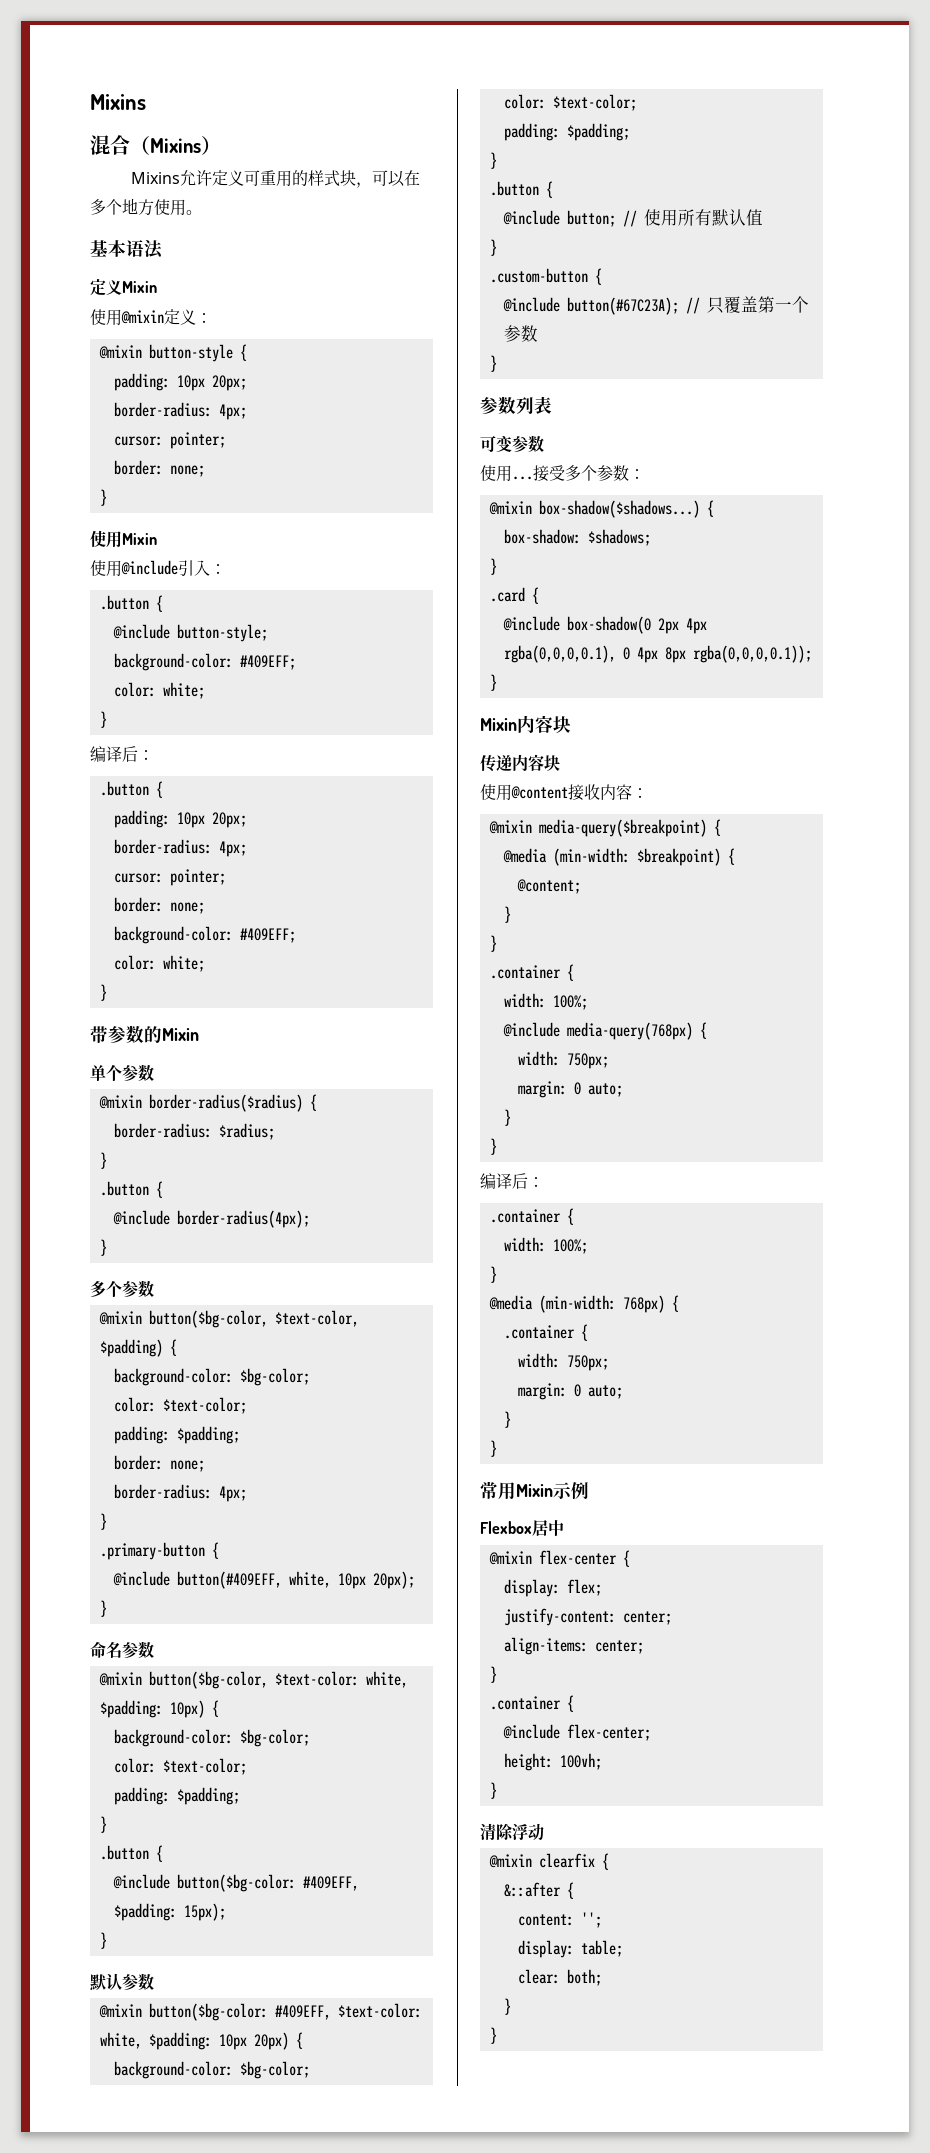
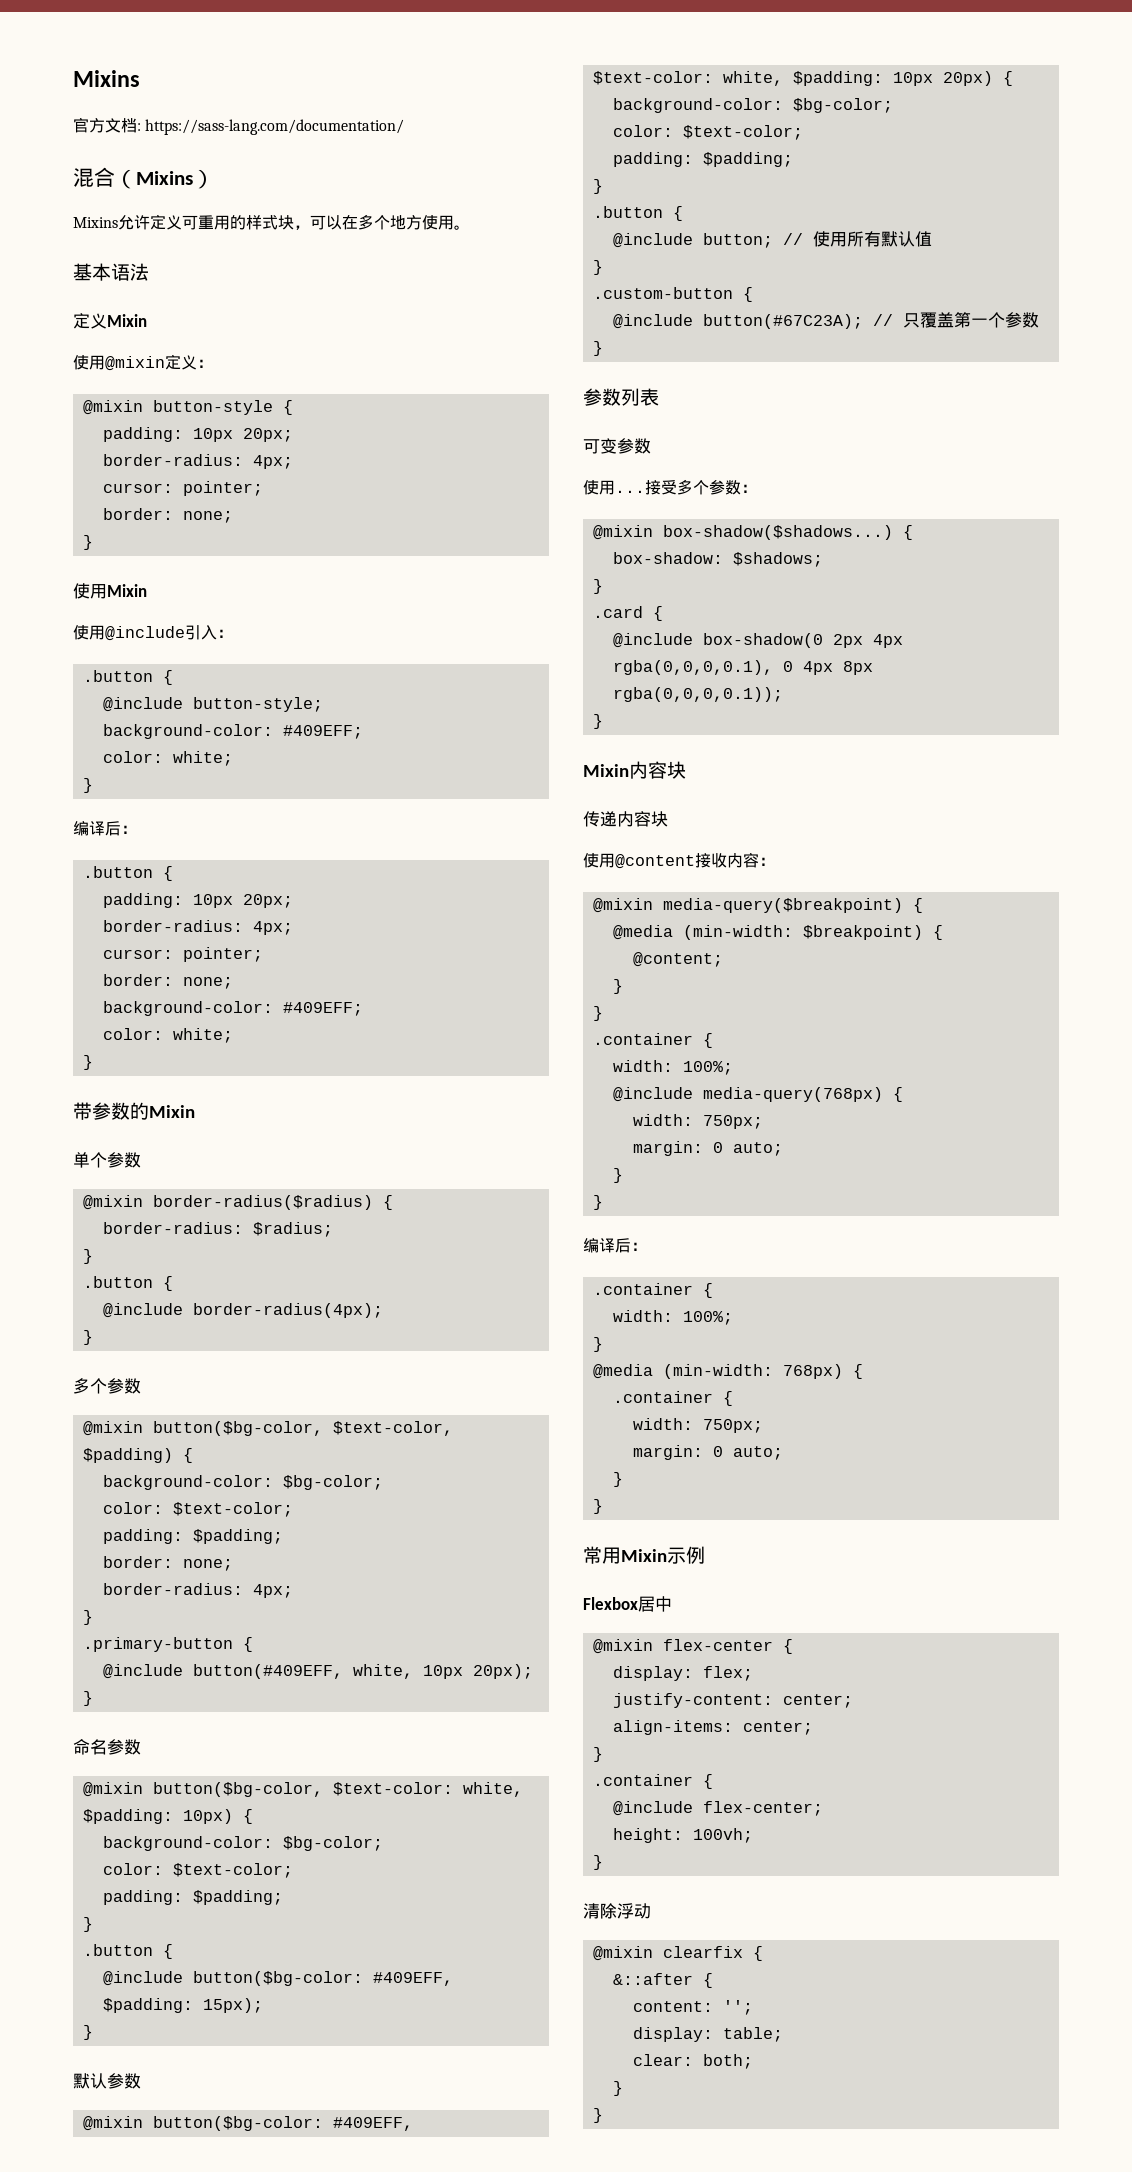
[90,94,146,110] Mixins -> [73,70,140,87] [73,117,405,135] Mixins // 官方文档: https://sass-lang.com/documentation/

